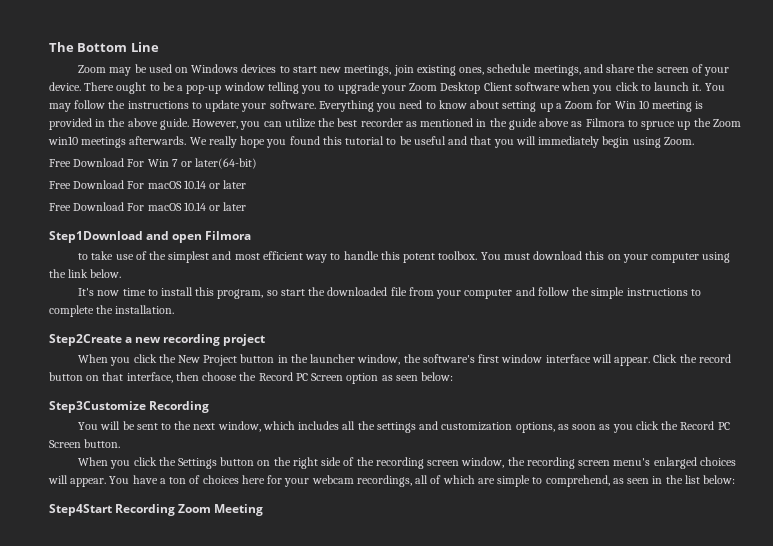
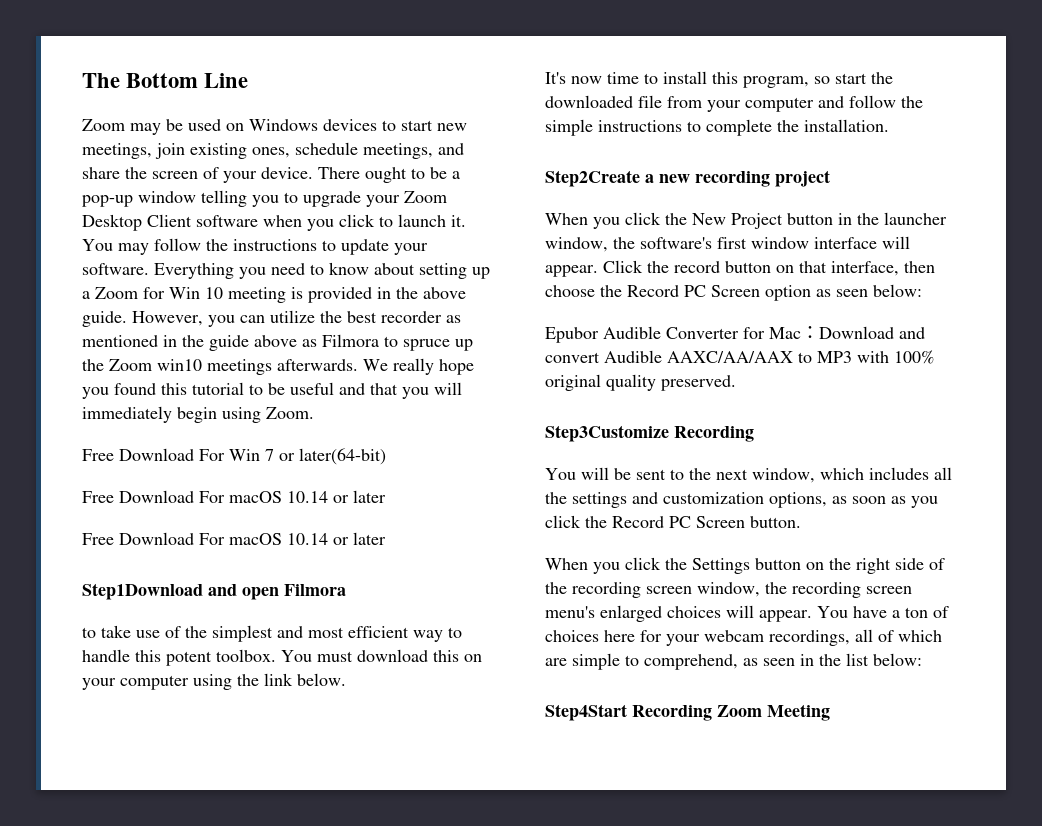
(454, 376) none -> [545,326,925,343] [545,350,934,364] [545,374,736,391] // Epubor Audible Converter for Mac：Download and convert Audible AAXC/AA/AAX to MP3 with 100% original quality preserved.

